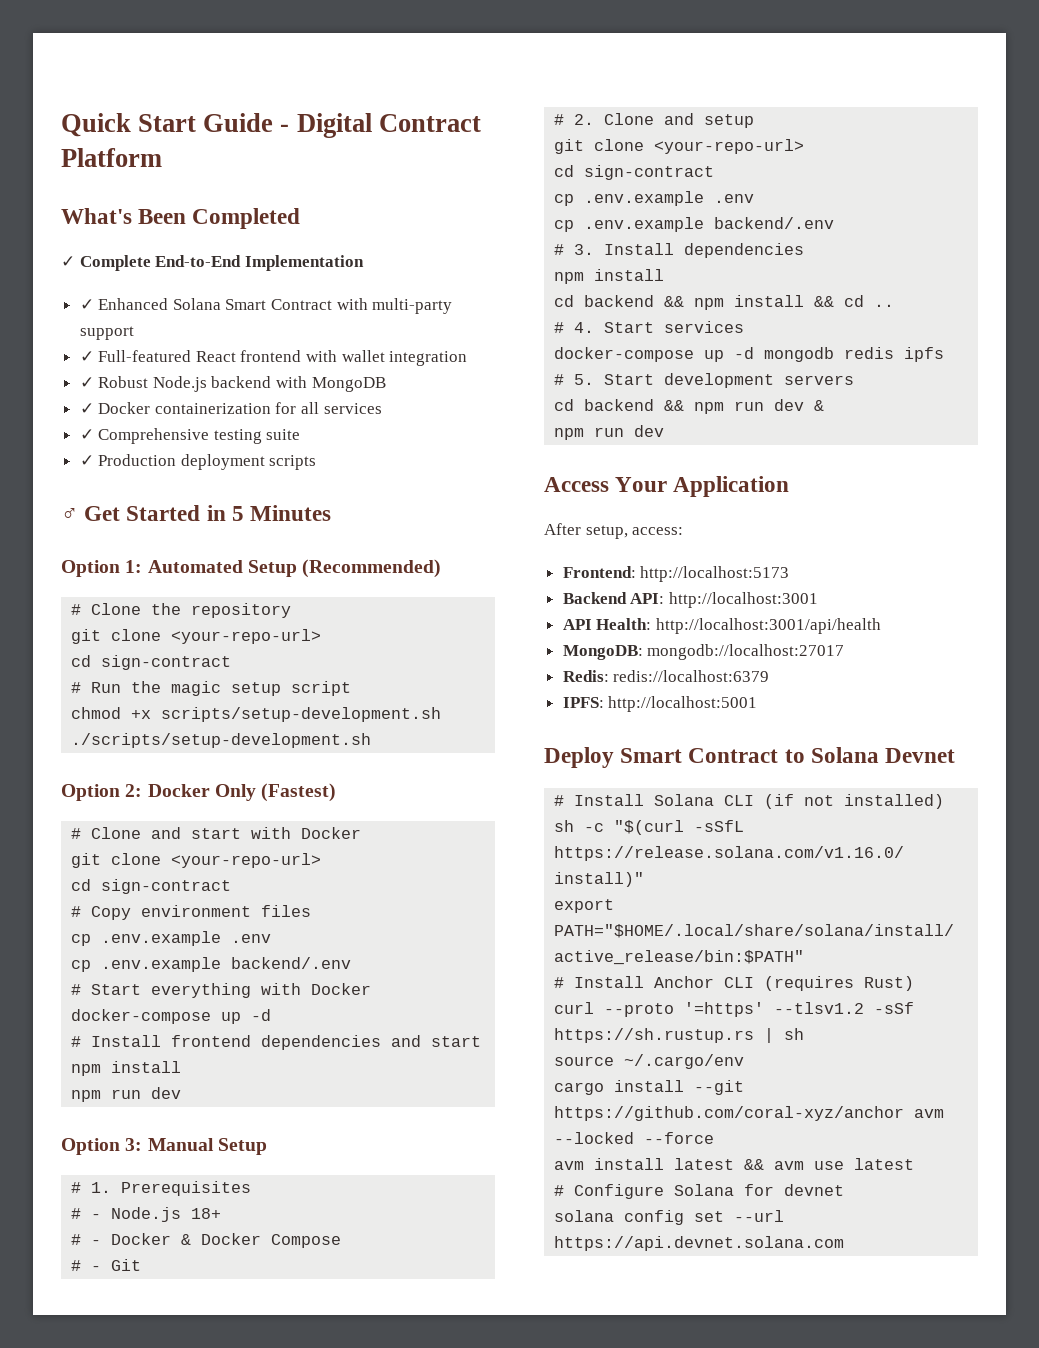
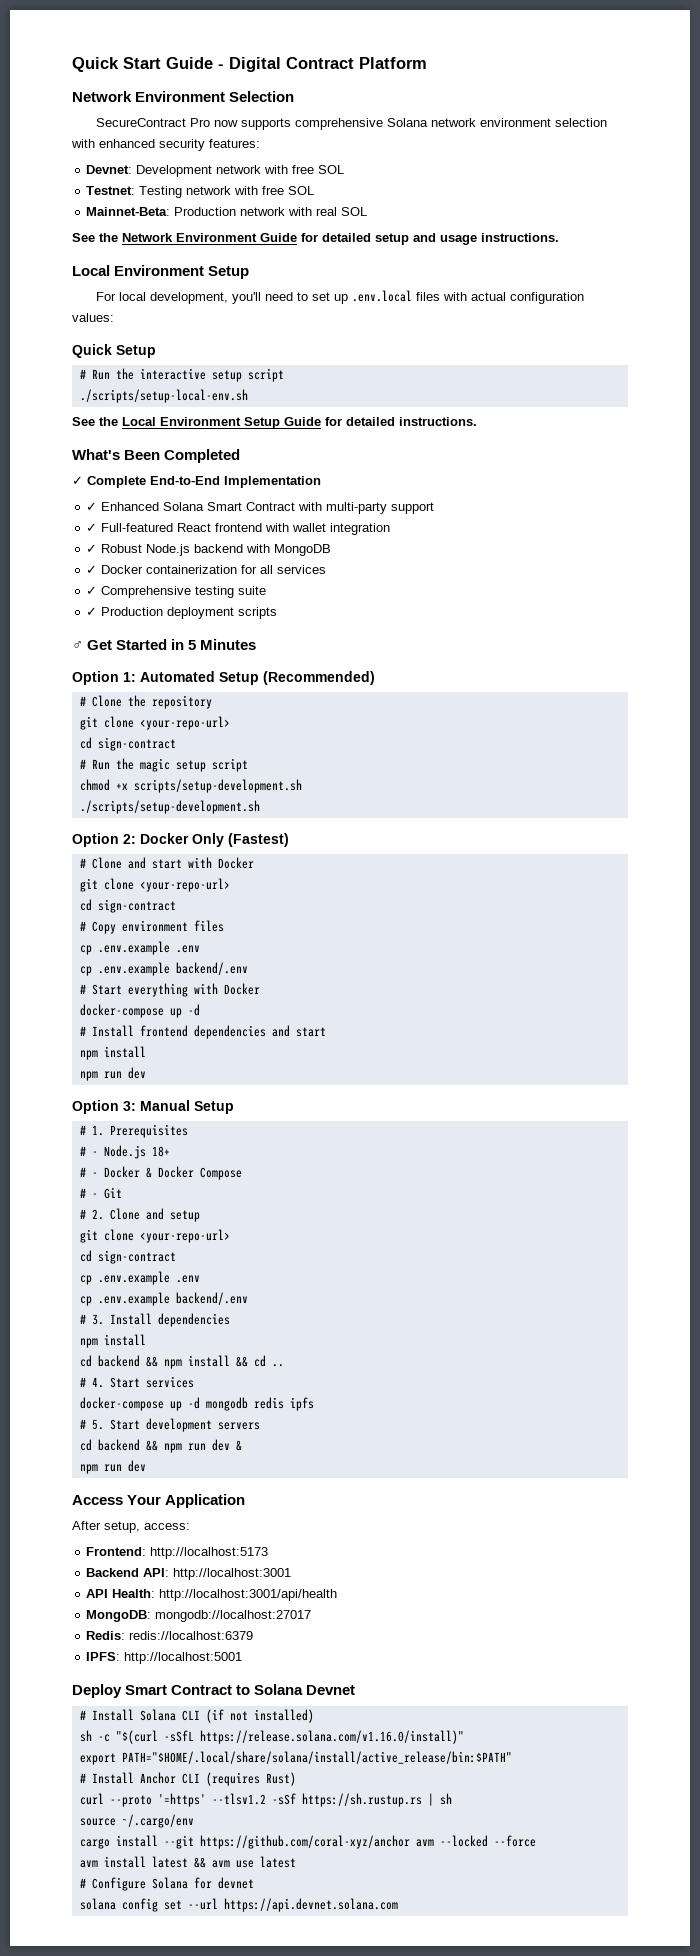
(162, 157) none -> [72,91,295,102] [96,118,608,130] [71,139,260,151] [86,165,345,177] [86,186,315,198] [86,207,368,216] [72,233,559,245] [72,265,250,279] [96,290,585,304] [72,313,114,322] [72,344,156,358] [79,368,284,382] [79,389,248,403] [72,417,477,429] // Network Environment Selection // SecureContract Pro now supports comprehensive Solana network environment selection with enhanced security features: // Devnet: Development network with free SOL // Testnet: Testing network with free SOL // Mainnet-Beta: Production network with real SOL // See the Network Environment Guide for detailed setup and usage instructions. // Local Environment Setup // For local development, you'll need to set up .env.local files with actual configuration values: // Quick Setup // # Run the interactive setup script // ./scripts/setup-local-env.sh // See the Local Environment Setup Guide for detailed instructions.

